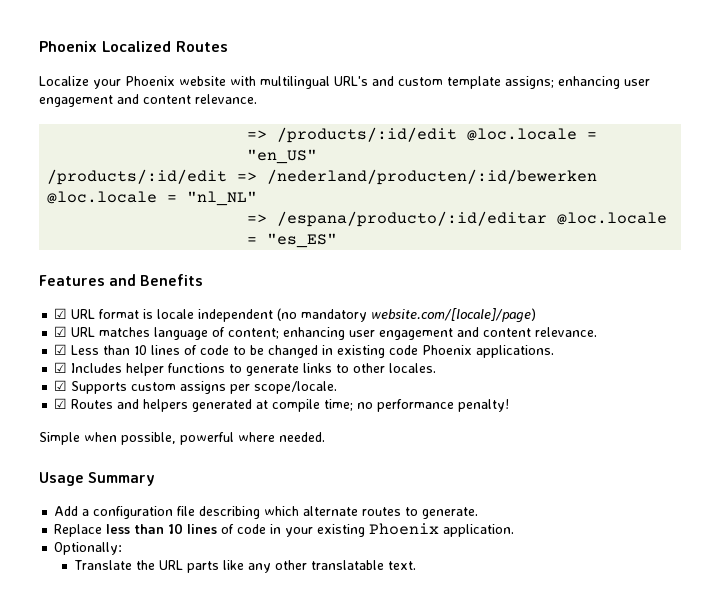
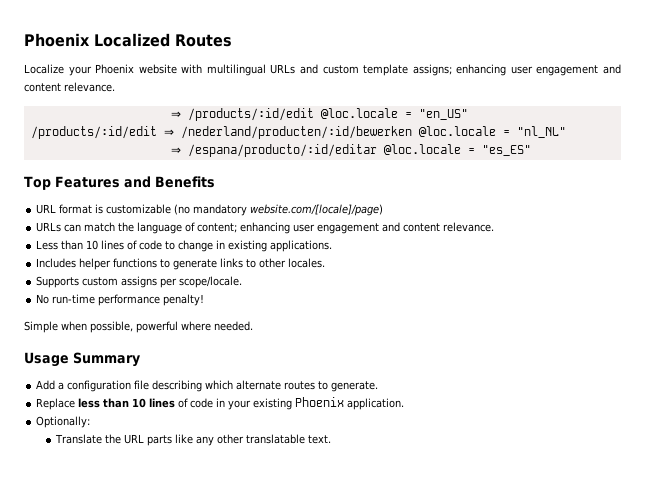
[334,76,368,86] URL's -> [270,64,296,74] URLs
[247,130,268,139] => -> [170,111,181,118] ⇒
[237,172,258,181] => -> [163,129,174,136] ⇒
[247,214,268,223] => -> [170,147,181,154] ⇒
(338, 240) none -> [24,176,51,190] Top
[54,308,68,319] ☑ -> (215, 182) none
[157,309,274,322] locale independent -> [106,204,172,214] customizable
[54,326,151,337] ☑ URL matches -> [36,222,135,232] URLs can match the
[54,344,68,355] ☑ -> (495, 227) none
[250,345,473,358] be changed in existing code Phoenix -> [178,240,268,252] change in existing
[54,362,68,373] ☑ -> (333, 246) none
[54,380,68,391] ☑ -> (326, 263) none
[54,398,374,412] ☑ Routes and helpers generated at compile time; no -> [36,294,96,304] No run-time

